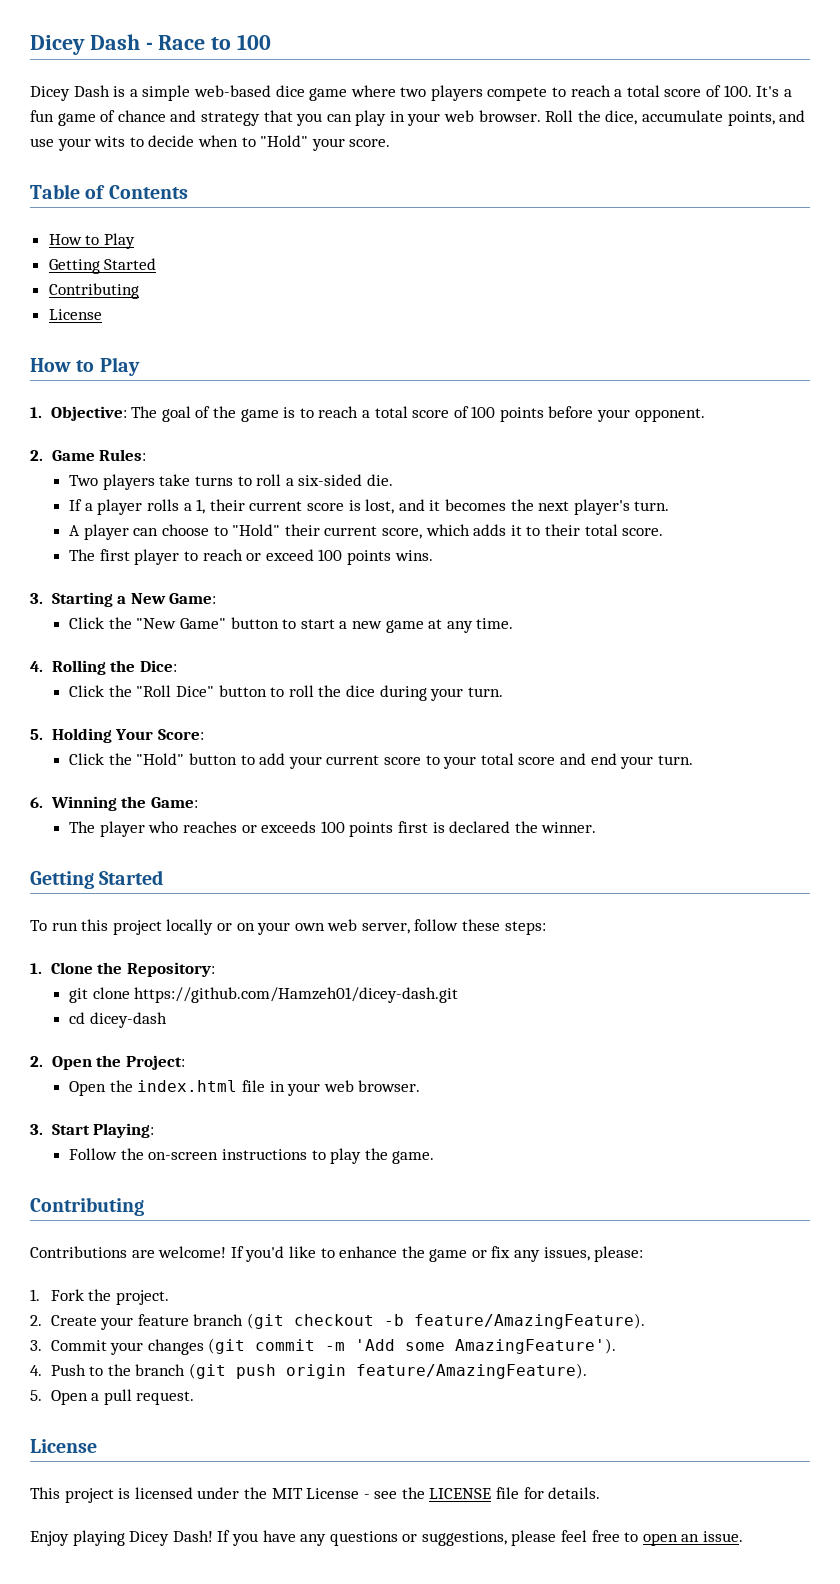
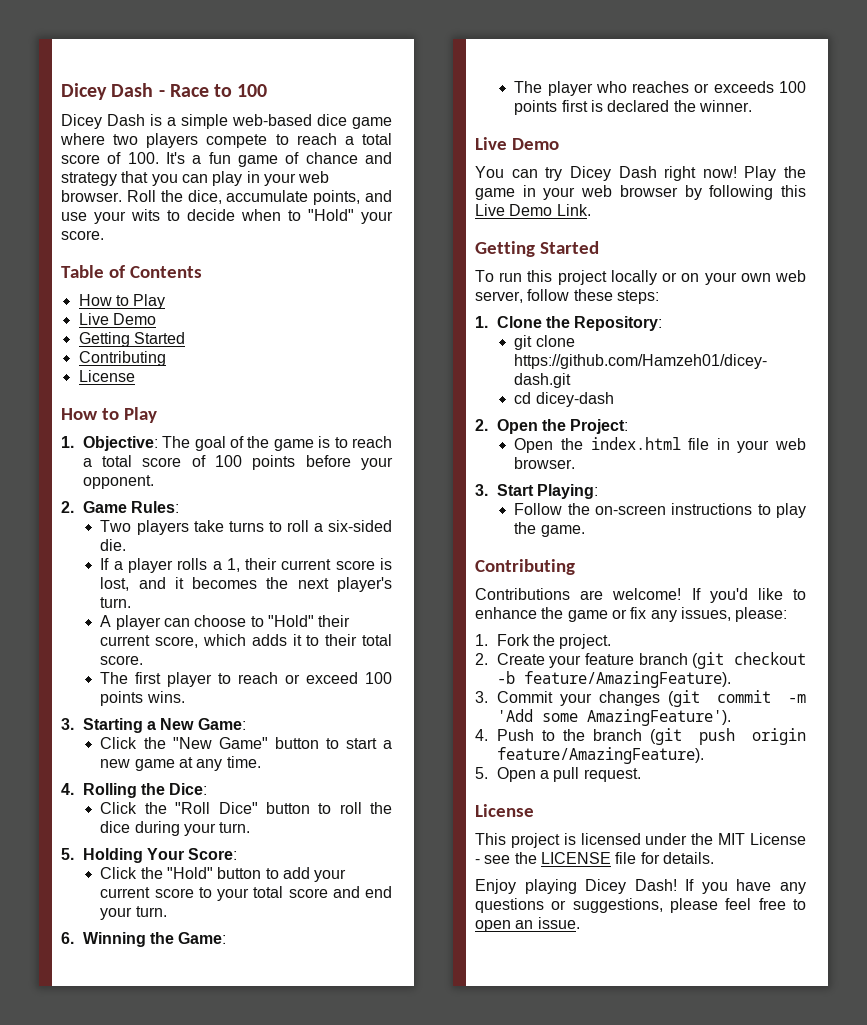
(135, 241) none -> [78,313,156,325] // Live Demo
(597, 827) none -> [475,137,559,150] [475,166,806,181] [475,185,806,200] [475,204,591,216] // Live Demo // You can try Dicey Dash right now! Play the game in your web browser by following this Live Demo Link.

